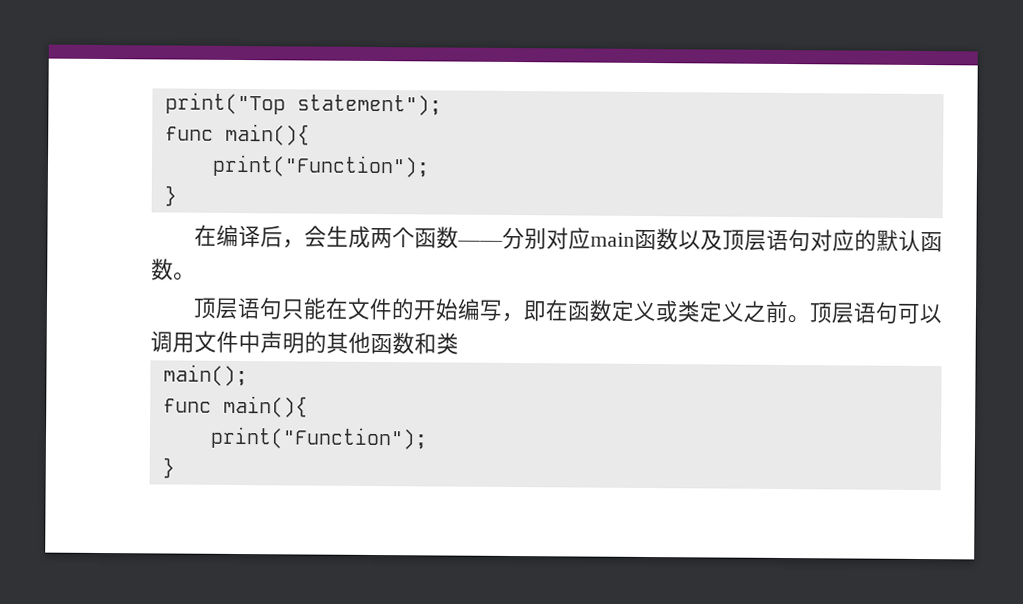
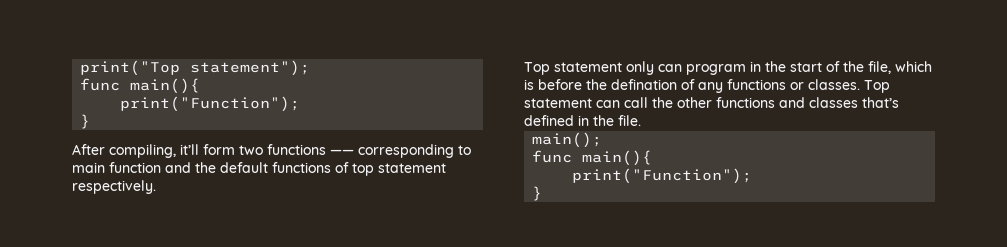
[193,224,943,253] [151,258,196,281] [192,297,942,324] [150,330,459,355] 在编译后，会生成两个函数——分别对应main函数以及顶层语句对应的默认函数。 // 顶层语句只能在文件的开始编写，即在函数定义或类定义之前。顶层语句可以调用文件中声明的其他函数和类 -> [72,144,471,158] [72,162,446,176] [72,180,156,194] [524,61,932,75] [524,79,890,93] [524,97,899,108] [524,115,641,126] After compiling, it’ll form two functions —— corresponding to main function and the default functions of top statement respectively. // Top statement only can program in the start of the file, which is before the defination of any functions or classes. Top statement can call the other functions and classes that’s defined in the file.

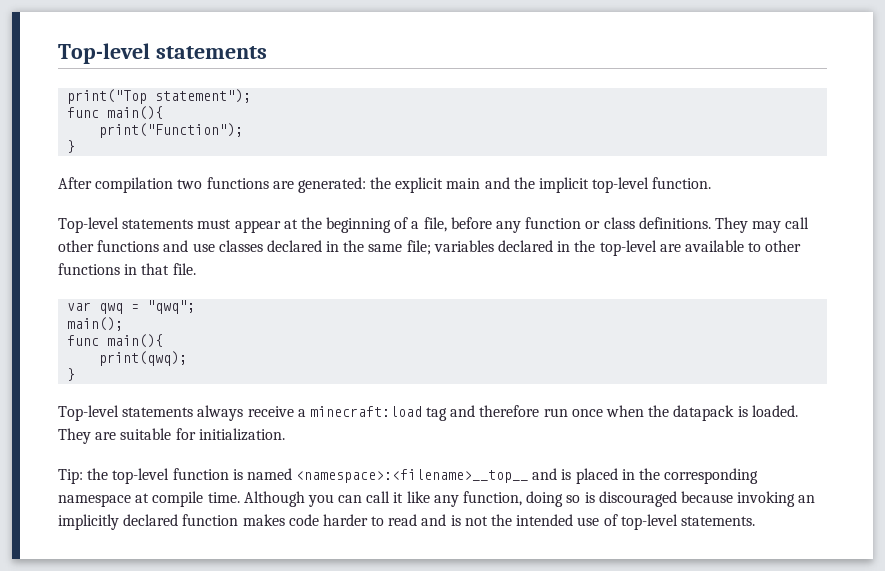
(80, 68) none -> [58,43,267,64] Top-level statements //
[109,144,471,158] [72,162,446,176] [72,180,156,194] [524,61,932,75] [524,79,890,93] [524,97,899,108] [524,115,641,126] compiling, it’ll form two functions —— corresponding to main function and the default functions of top statement respectively. // Top statement only can program in the start of the file, which is before the defination of any functions or classes. Top statement can call the other functions and classes that’s defined in the file. -> [95,177,712,193] [58,217,810,233] [58,240,802,256] [58,263,196,275] [67,300,196,314] compilation two functions are generated: the explicit main and the implicit top-level function. // Top-level statements must appear at the beginning of a file, before any function or class definitions. They may call other functions and use classes declared in the same file; variables declared in the top-level are available to other functions in that file. // var qwq = "qwq";
[572,168,753,184] [532,186,543,201] print("Function"); // } -> [99,351,188,366] [67,368,76,381] [58,405,798,421] [58,428,285,444] [58,468,759,484] [58,491,816,507] [58,514,755,530] print(qwq); // } // Top-level statements always receive a minecraft:load tag and therefore run once when the datapack is loaded. They are suitable for initialization. // Tip: the top-level function is named <namespace>:<filename>__top__ and is placed in the corresponding namespace at compile time. Although you can call it like any function, doing so is discouraged because invoking an implicitly declared function makes code harder to read and is not the intended use of top-level statements.

